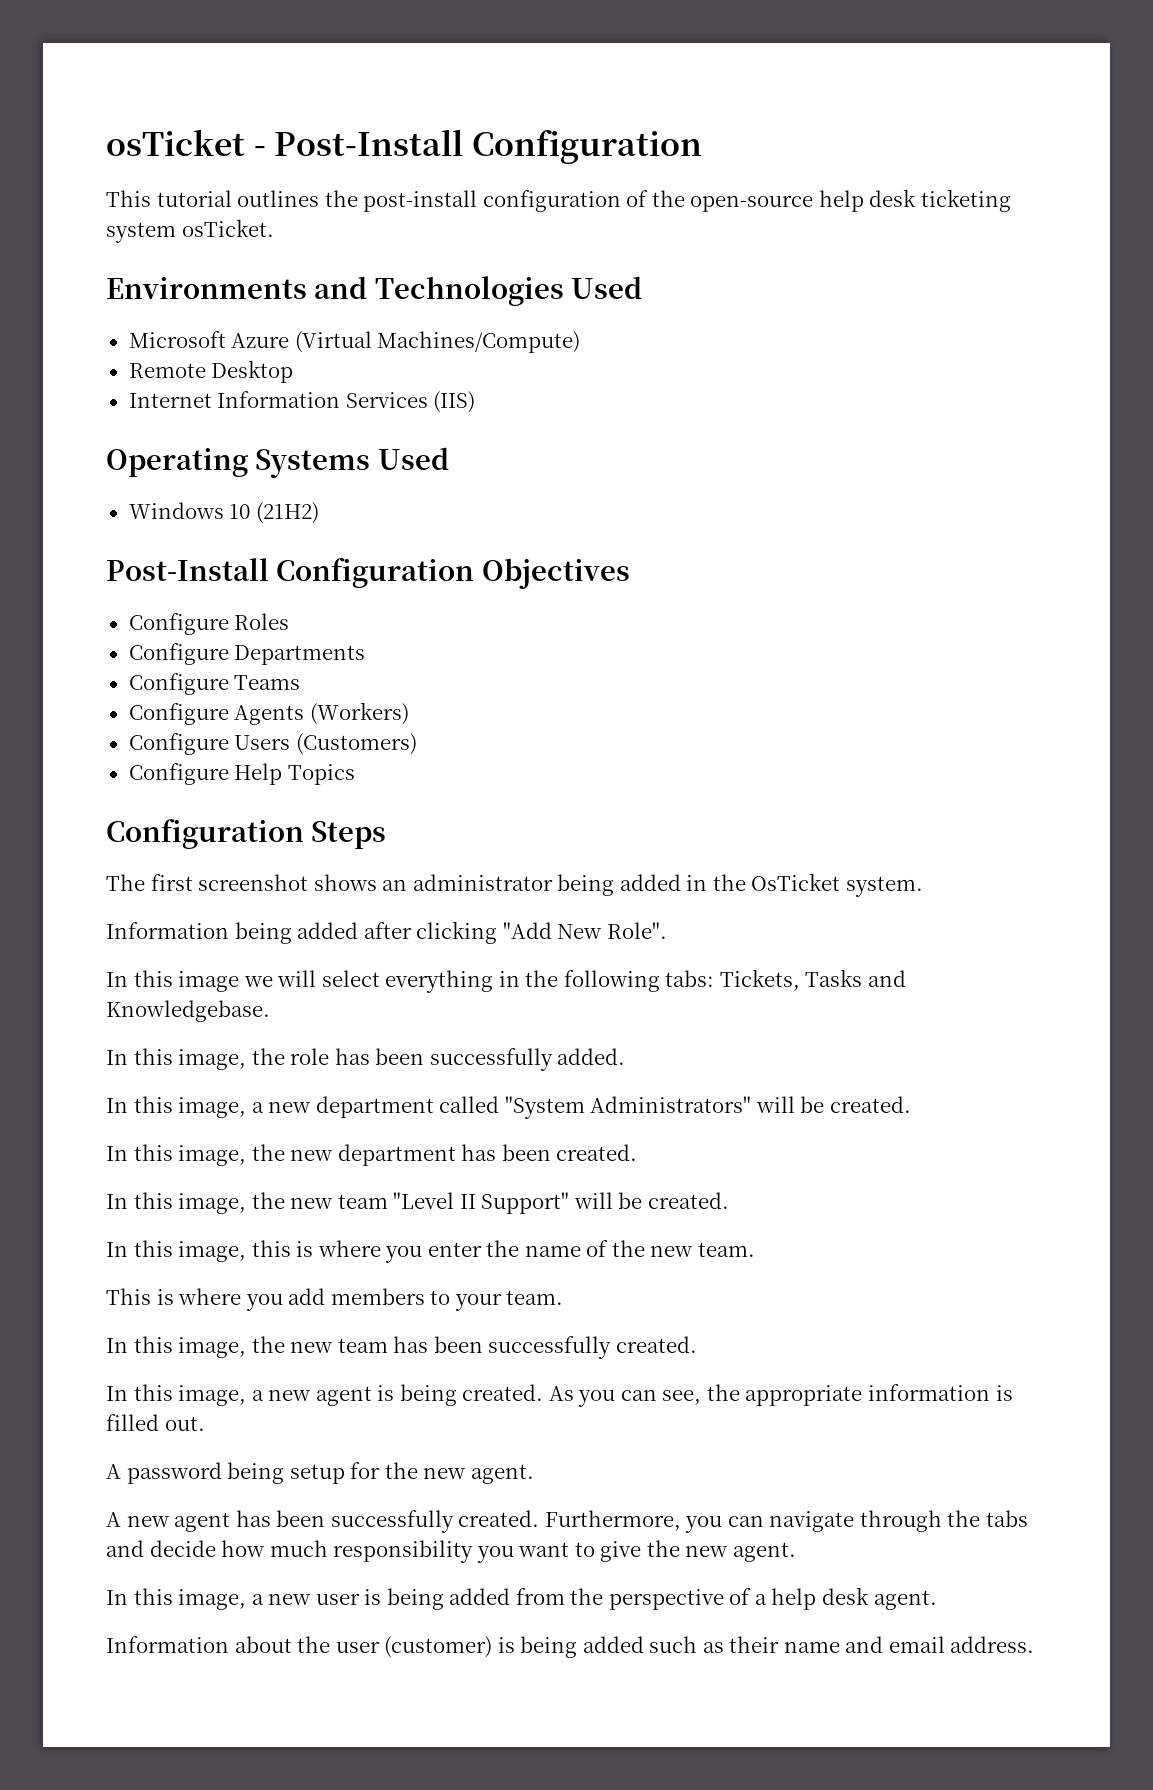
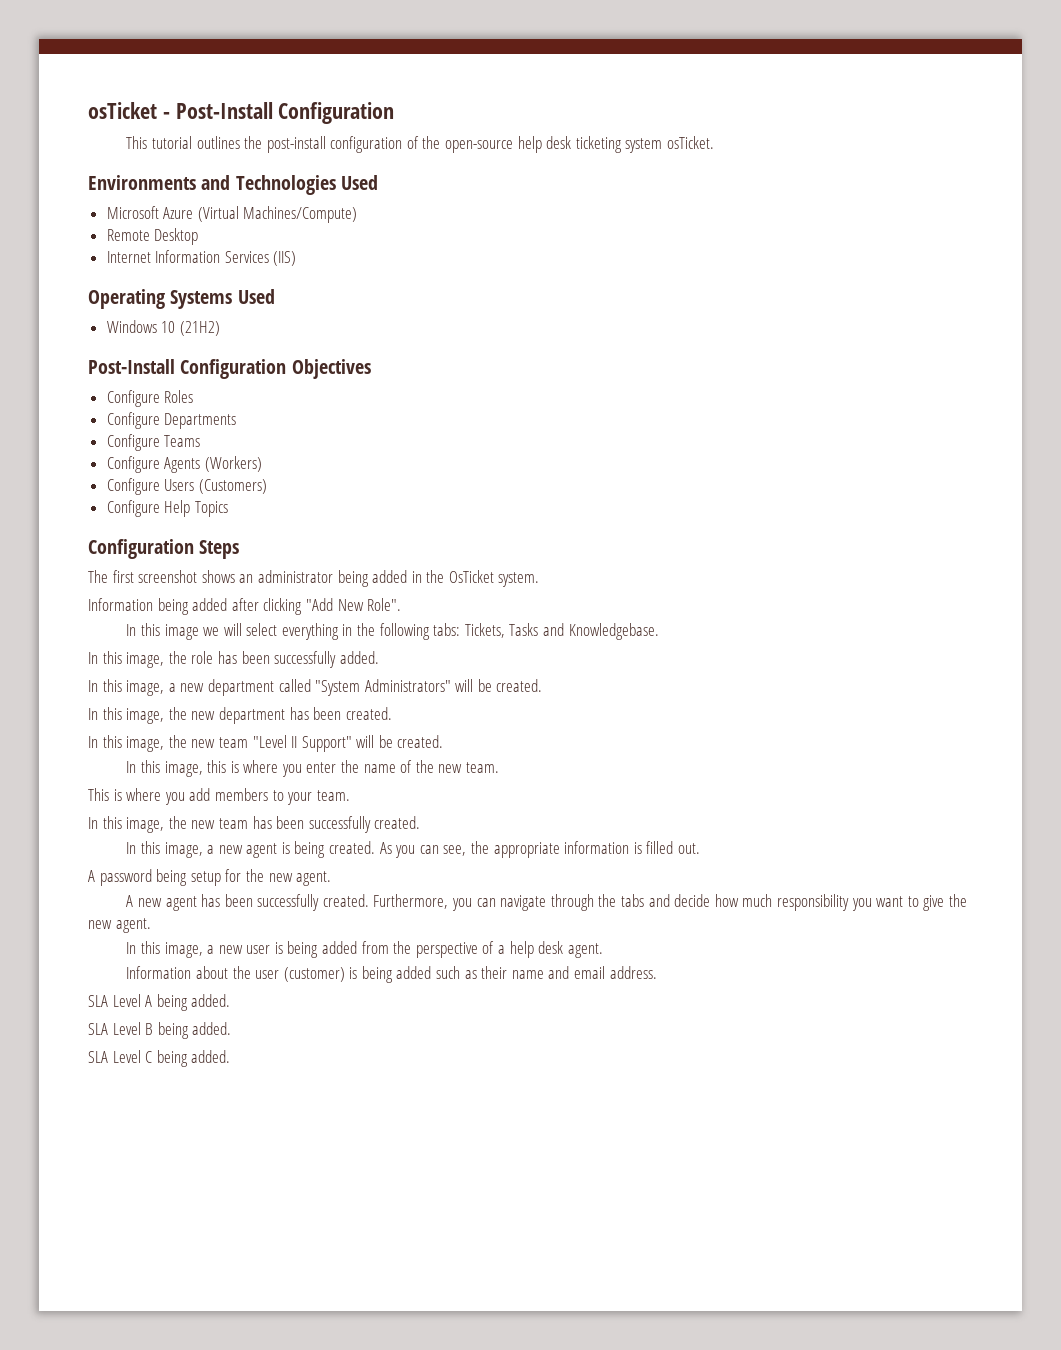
(1035, 1644) none -> [88,994,231,1011] [88,1022,232,1039] [88,1050,231,1067] // SLA Level A being added. // SLA Level B being added. // SLA Level C being added.

